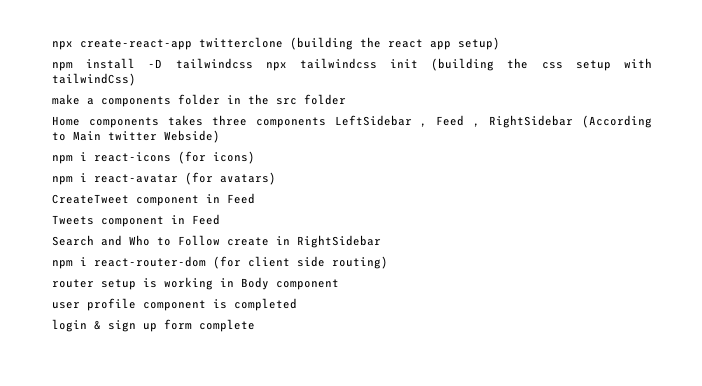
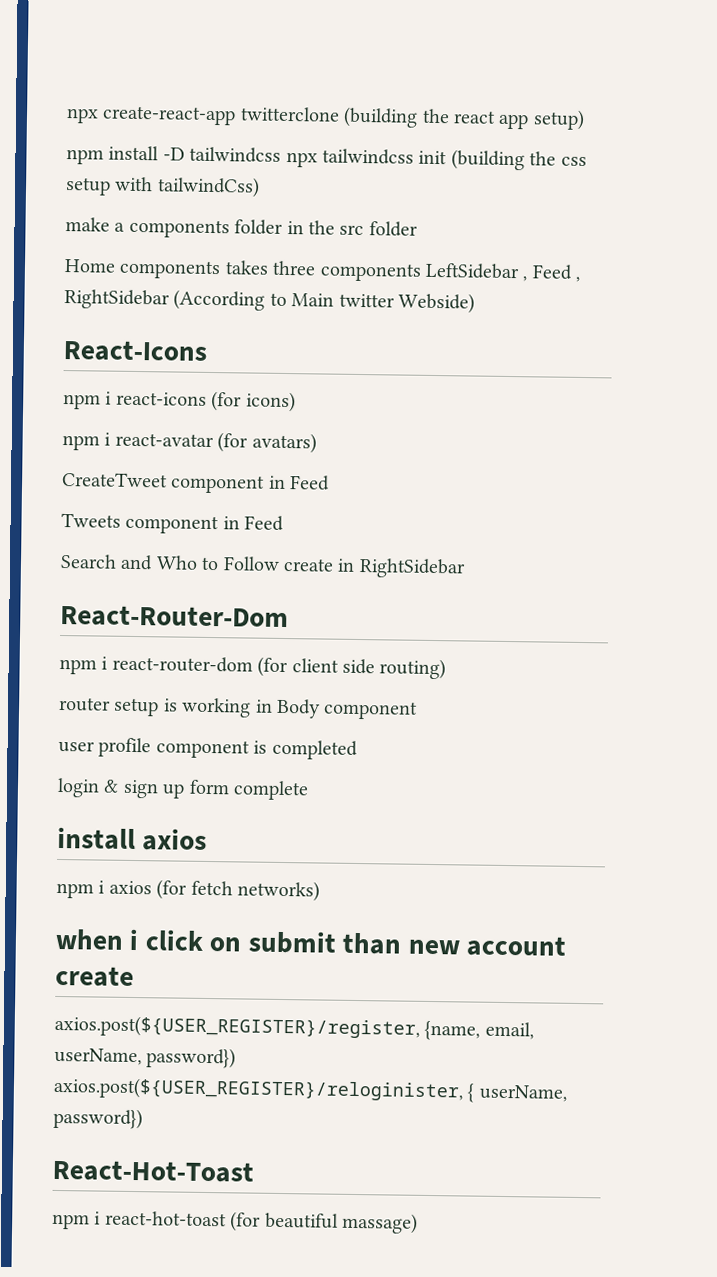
(220, 136) none -> [63,340,207,362] // React-Icons
(381, 241) none -> [60,604,289,629] // React-Router-Dom
(255, 325) none -> [57,826,208,851] [56,879,320,902] [55,928,567,957] [55,965,134,988] [54,1014,534,1041] [54,1047,237,1069] [53,1076,568,1103] [53,1107,143,1130] [52,1159,254,1183] [52,1210,418,1234] // install axios // npm i axios (for fetch networks) // when i click on submit than new account create // axios.post(${USER_REGISTER}/register, {name, email, userName, password}) axios.post(${USER_REGISTER}/reloginister, { userName, password}) // React-Hot-Toast // npm i react-hot-toast (for beautiful massage)

